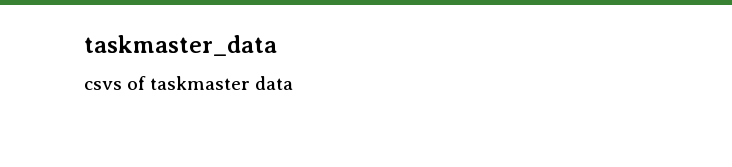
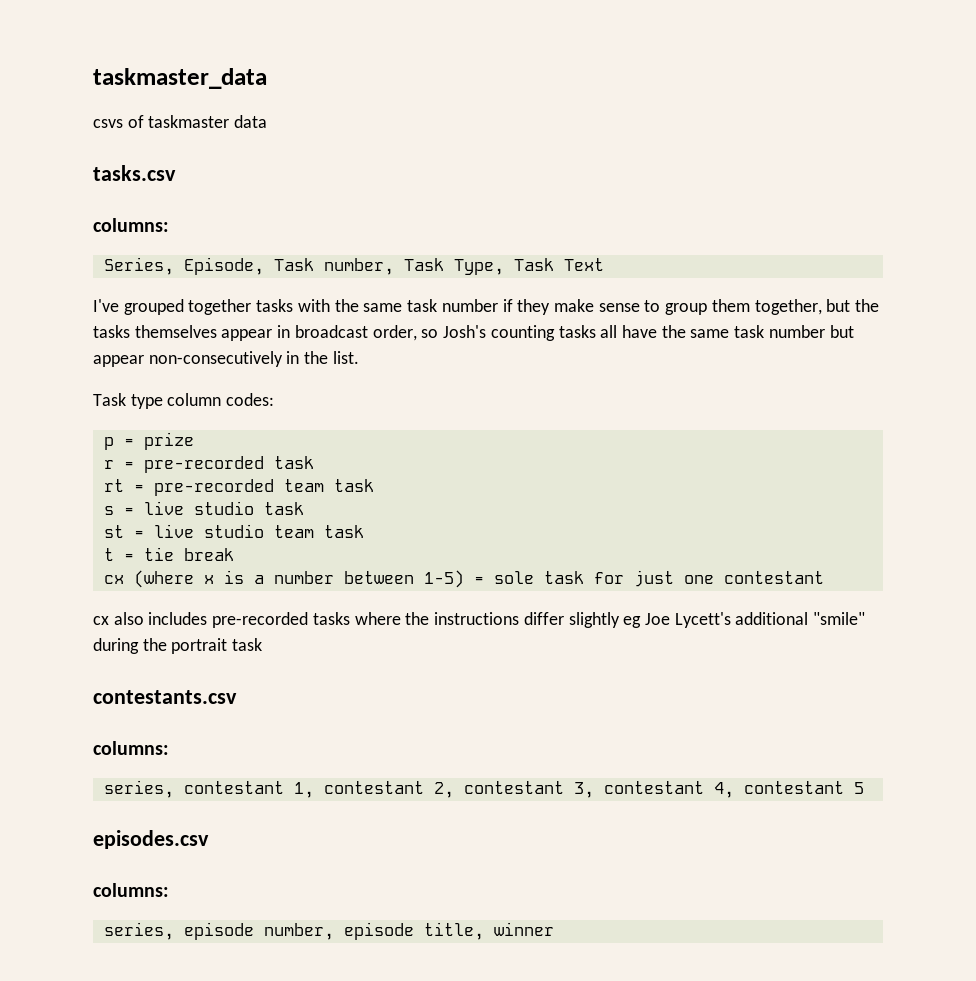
(294, 83) none -> [93,165,176,181] [93,218,169,232] [103,257,604,275] [93,299,880,315] [93,325,854,341] [93,351,359,367] [93,393,275,409] [103,432,194,450] [103,456,314,473] [103,479,374,496] [103,501,304,515] [103,524,364,538] [103,547,234,561] [103,570,824,588] [93,612,866,628] [93,638,263,654] [93,690,237,704] [93,741,169,755] [103,780,864,798] [93,830,209,849] [93,883,169,897] [103,922,554,940] // tasks.csv // columns: // Series, Episode, Task number, Task Type, Task Text // I've grouped together tasks with the same task number if they make sense to group them together, but the tasks themselves appear in broadcast order, so Josh's counting tasks all have the same task number but appear non-consecutively in the list. // Task type column codes: // p = prize // r = pre-recorded task // rt = pre-recorded team task // s = live studio task // st = live studio team task // t = tie break // cx (where x is a number between 1-5) = sole task for just one contestant // cx also includes pre-recorded tasks where the instructions differ slightly eg Joe Lycett's additional "smile" during the portrait task // contestants.csv // columns: // series, contestant 1, contestant 2, contestant 3, contestant 4, contestant 5 // episodes.csv // columns: // series, episode number, episode title, winner

